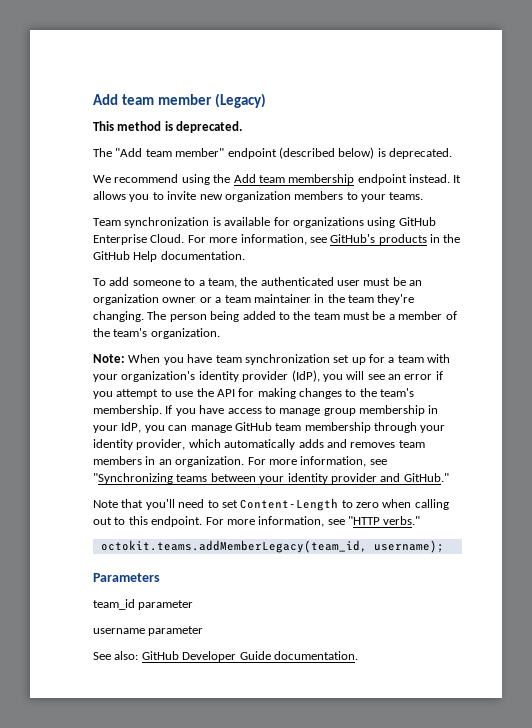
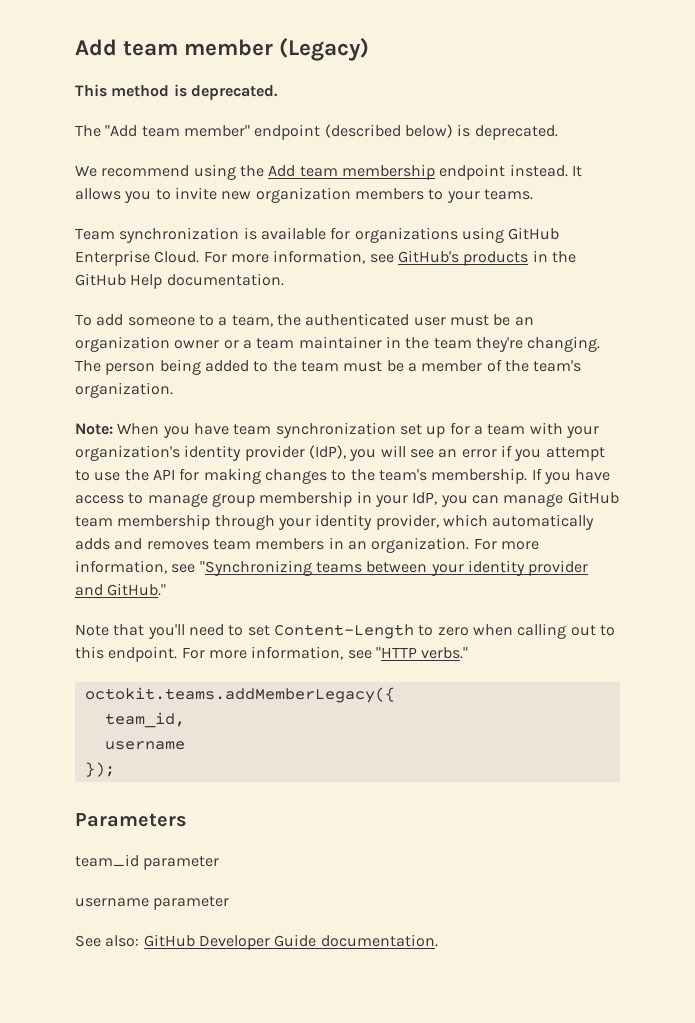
[100,540,444,553] octokit.teams.addMemberLegacy(team_id, username); -> [84,687,395,703] [104,712,185,728] [104,741,185,750] [84,762,115,777] octokit.teams.addMemberLegacy({ // team_id, // username // });

